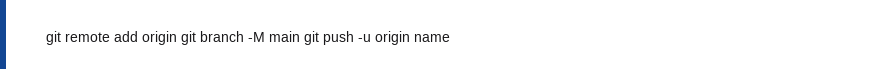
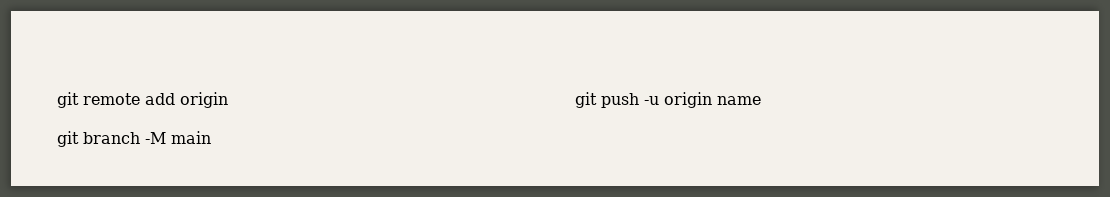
(177, 38) none -> (228, 100) //
(300, 36) none -> (211, 137) //

